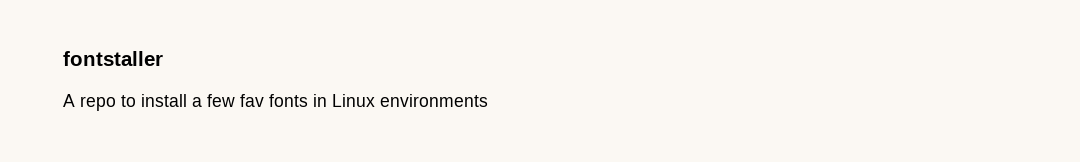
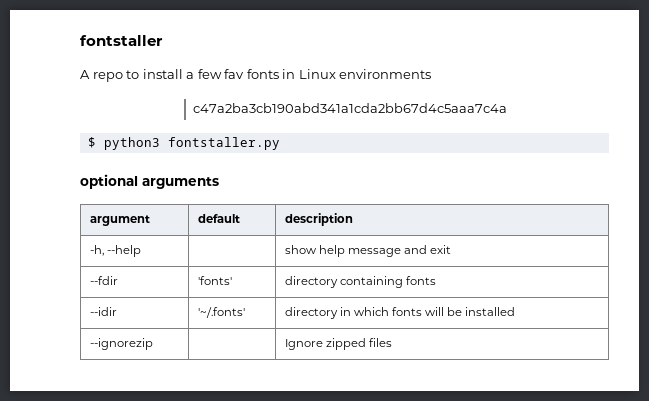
(488, 100) none -> [192,103,507,113] [87,137,280,150] [80,174,219,189] [89,215,150,226] [197,214,240,223] [284,213,353,226] [89,245,141,257] [284,245,452,257] [89,276,118,285] [197,276,232,285] [284,276,437,288] [89,307,117,316] [197,307,245,318] [284,307,516,319] [89,338,153,350] [284,338,393,350] // c47a2ba3cb190abd341a1cda2bb67d4c5aaa7c4a // $ python3 fontstaller.py // optional arguments // argument | default | description // -h, --help | | show help message and exit // --fdir | 'fonts' | directory containing fonts // --idir | '~/.fonts' | directory in which fonts will be installed // --ignorezip | | Ignore zipped files

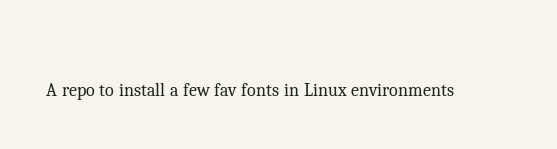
[80,35,163,46] fontstaller // -> (46, 89) none
[192,103,507,113] [87,137,280,150] [80,174,219,189] [89,215,150,226] [197,214,240,223] [284,213,353,226] [89,245,141,257] [284,245,452,257] [89,276,118,285] [197,276,232,285] [284,276,437,288] [89,307,117,316] [197,307,245,318] [284,307,516,319] [89,338,153,350] [284,338,393,350] // c47a2ba3cb190abd341a1cda2bb67d4c5aaa7c4a // $ python3 fontstaller.py // optional arguments // argument | default | description // -h, --help | | show help message and exit // --fdir | 'fonts' | directory containing fonts // --idir | '~/.fonts' | directory in which fonts will be installed // --ignorezip | | Ignore zipped files -> (455, 89) none

